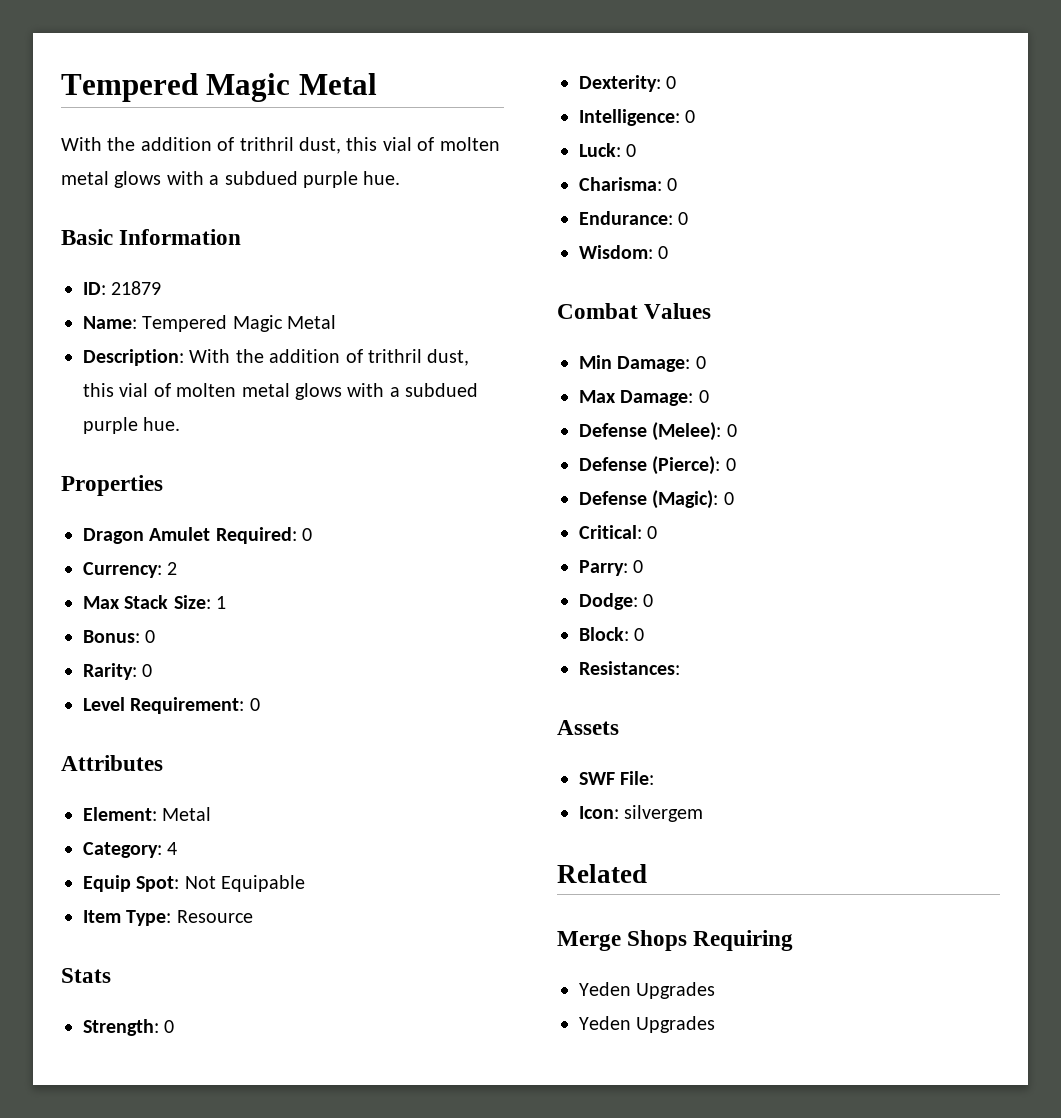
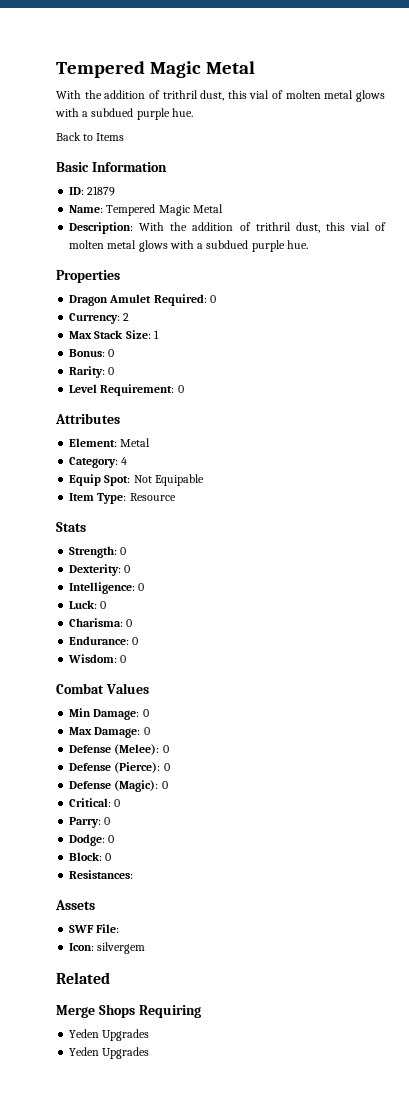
(401, 178) none -> [56,132,125,141] // Back to Items

